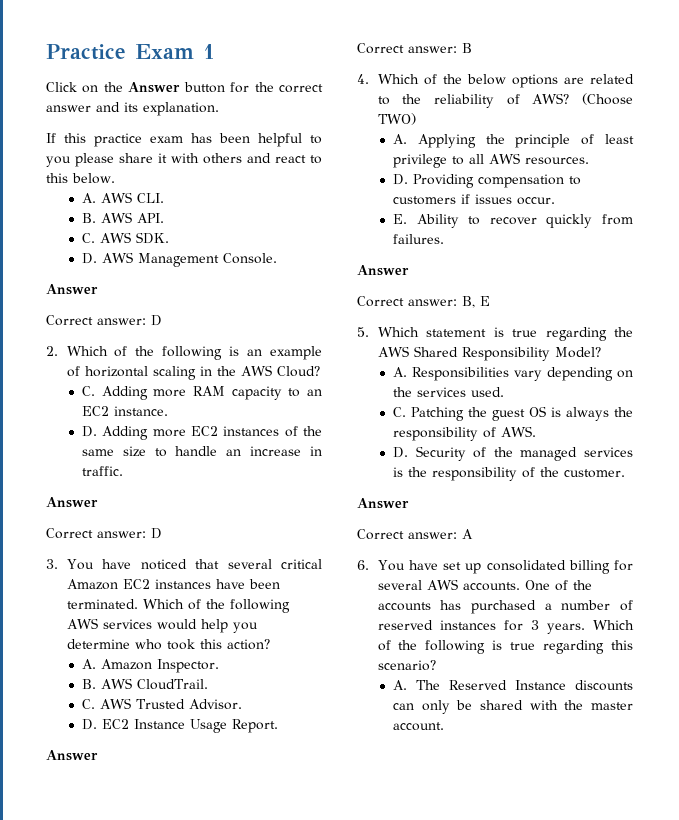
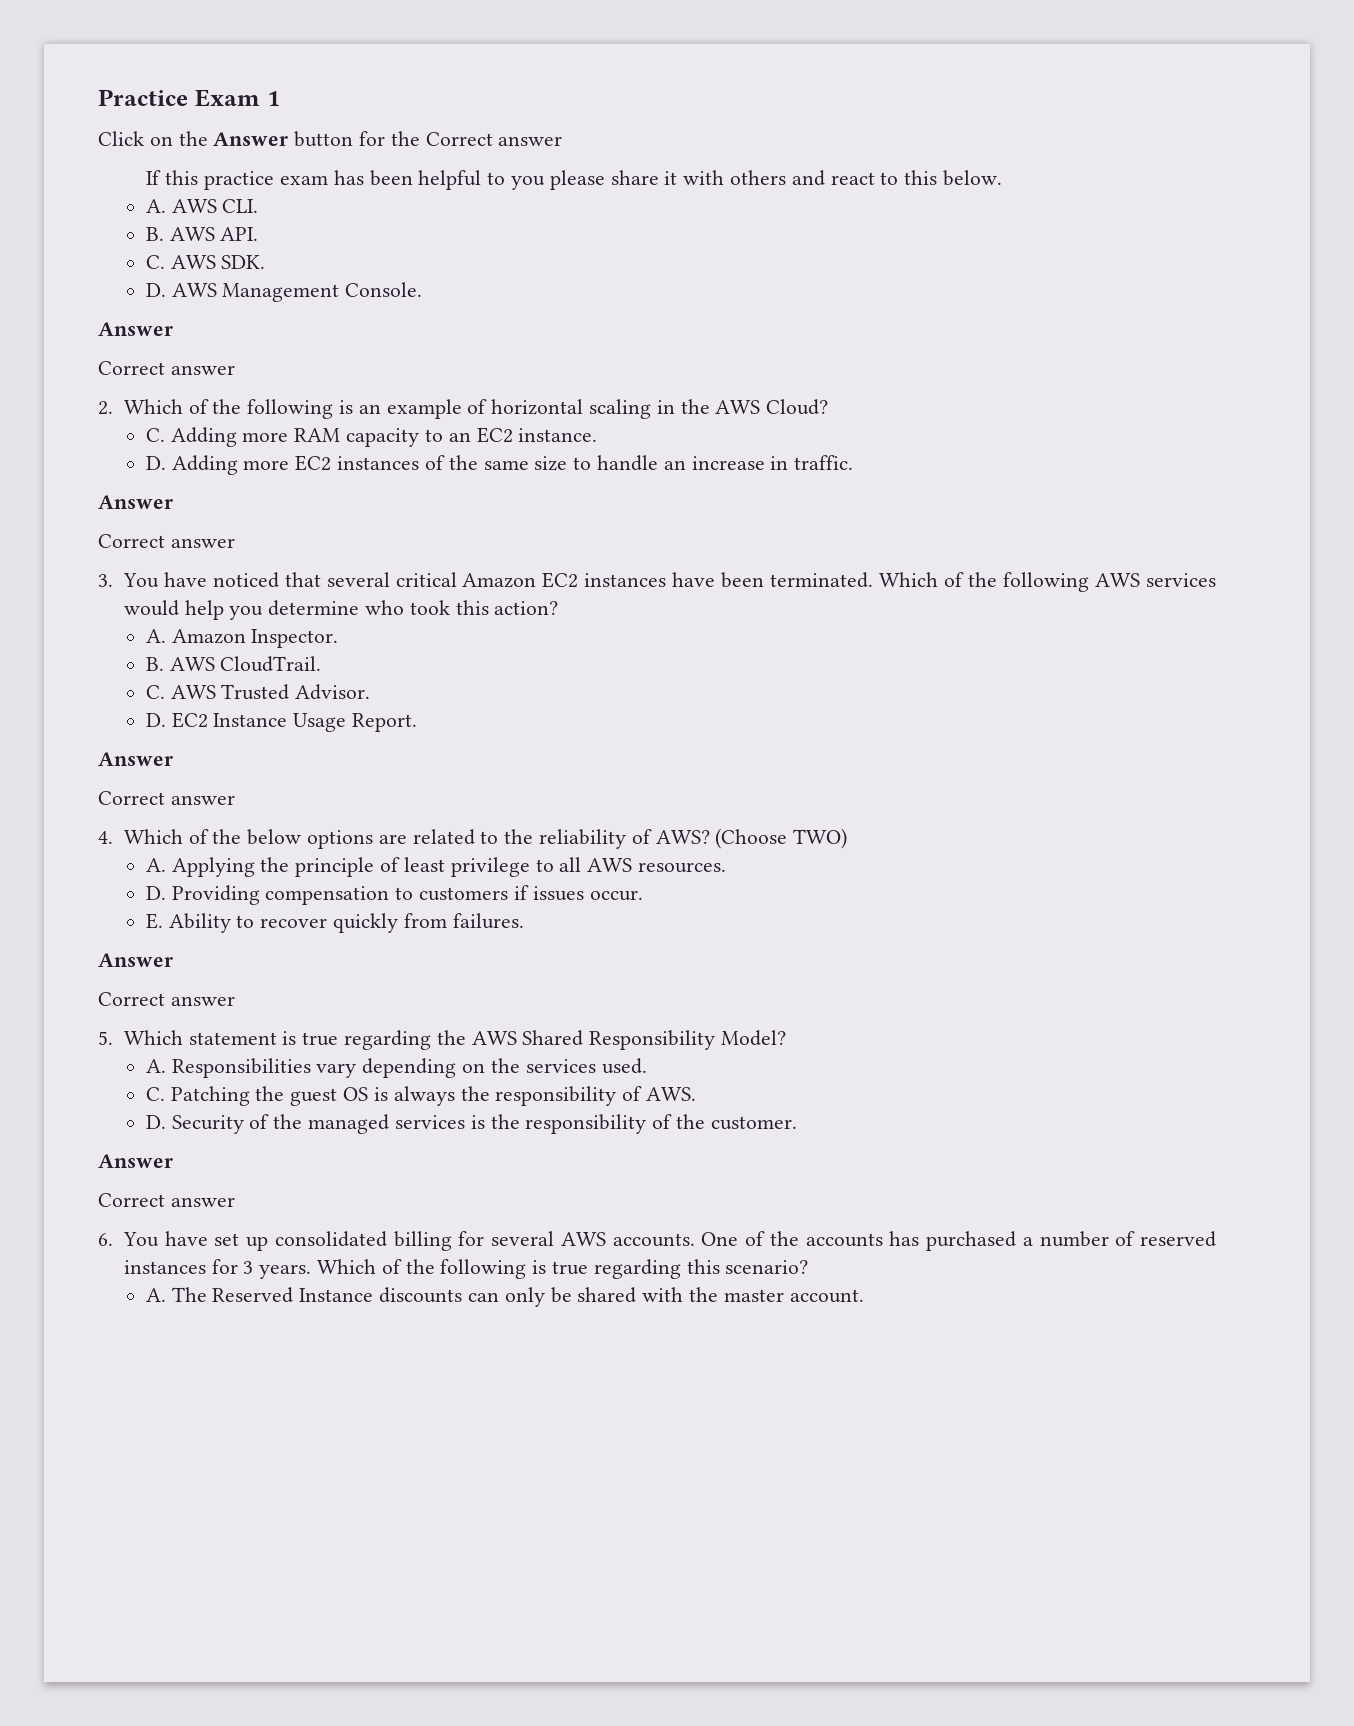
[278,84,323,93] [46,102,219,116] correct answer and its explanation. -> [425,132,563,146] Correct answer
[97,315,162,326] answer: D -> [170,365,235,375] answer
[97,528,162,539] answer: D -> [170,538,235,548] answer
[408,43,472,53] answer: B -> [170,795,235,805] answer
[408,296,490,308] answer: B, E -> [170,996,235,1006] answer
[408,529,473,539] answer: A -> [170,1197,235,1207] answer

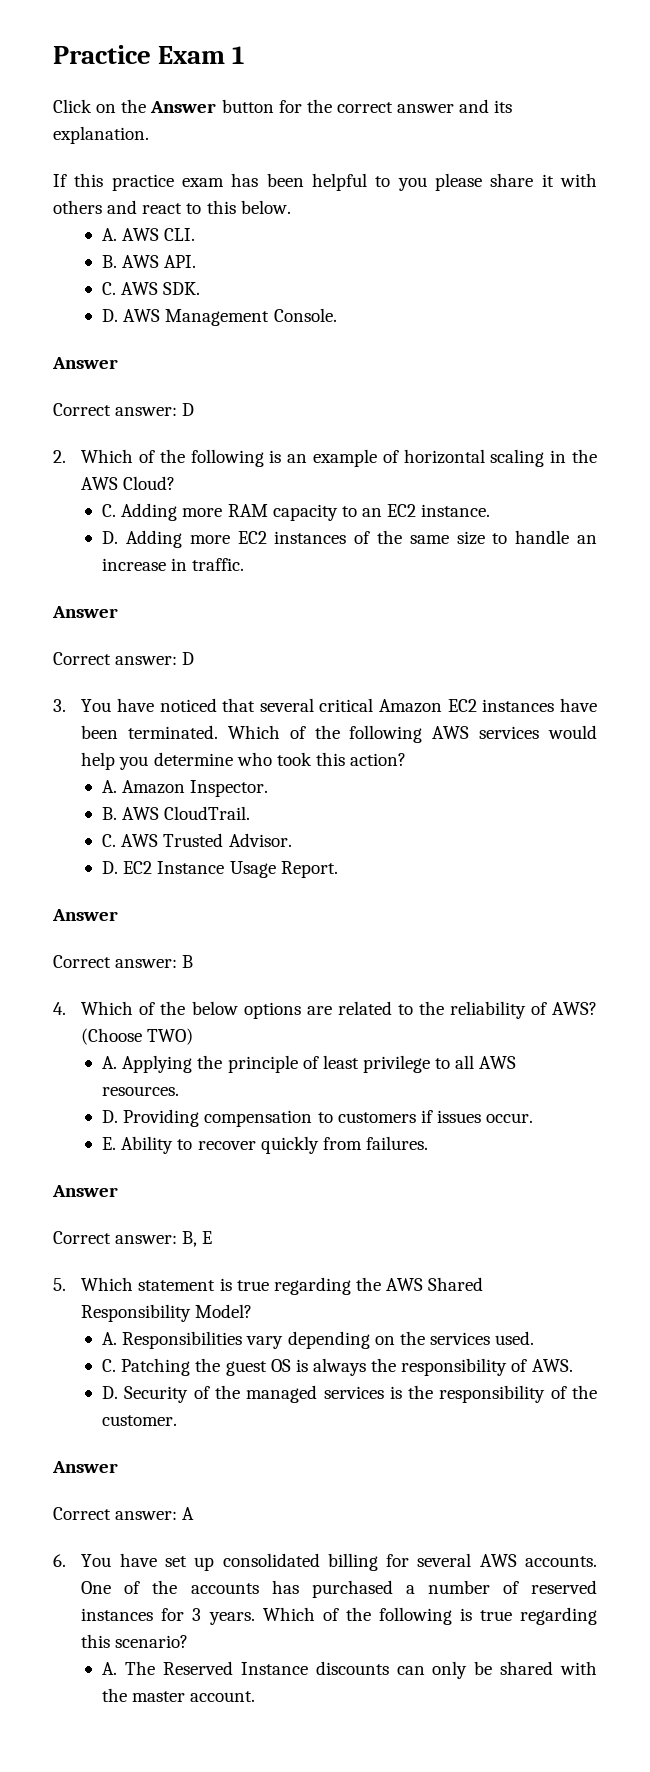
[425,132,563,146] Correct answer -> [336,99,513,113] [53,126,149,144] correct answer and its explanation.
[170,365,235,375] answer -> [115,403,195,416] answer: D
[170,538,235,548] answer -> [115,652,195,665] answer: D
[170,795,235,805] answer -> [115,955,194,968] answer: B
[170,996,235,1006] answer -> [115,1231,213,1247] answer: B, E
[170,1197,235,1207] answer -> [115,1507,195,1520] answer: A

